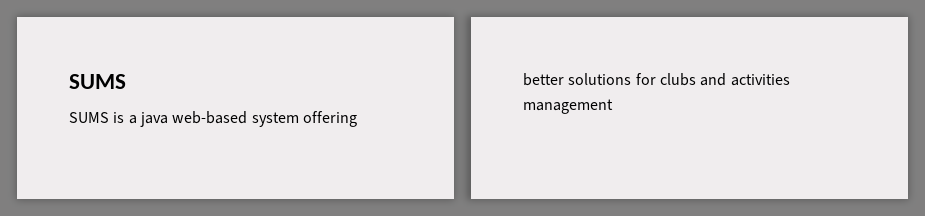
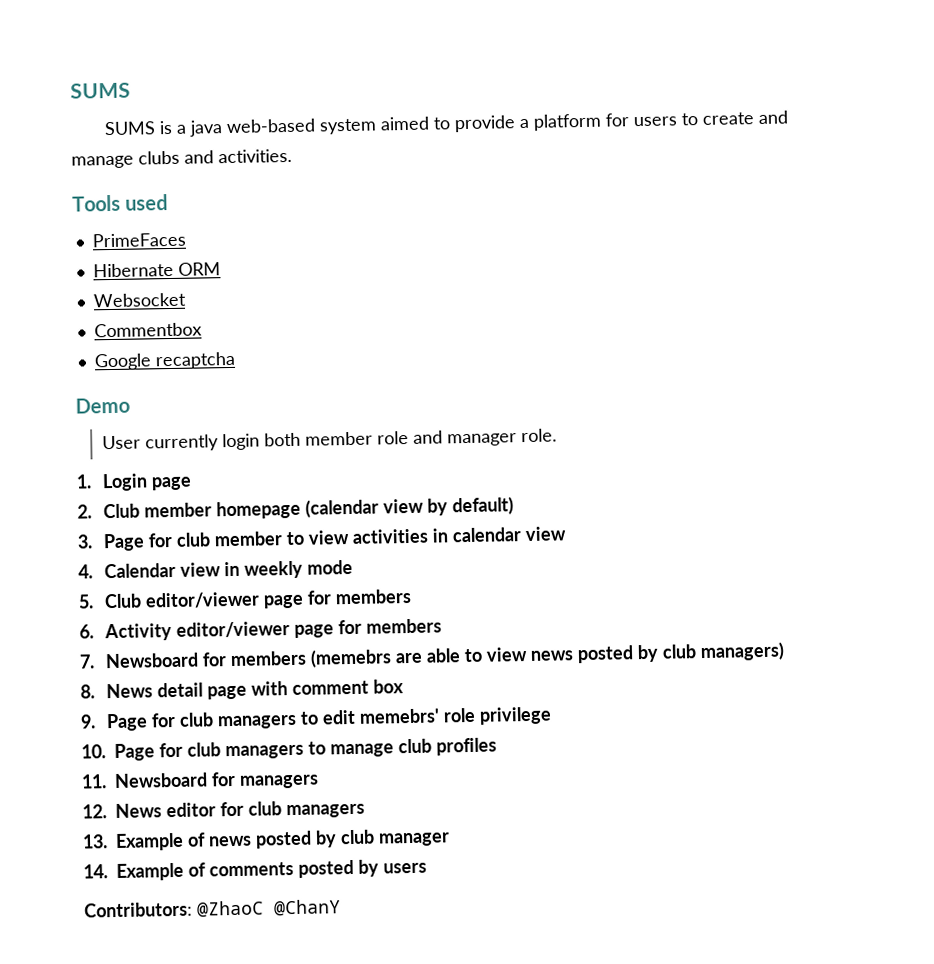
[302,111,357,127] [523,73,790,86] [523,99,613,114] offering better solutions for clubs and activities management -> [380,110,789,133] [71,148,292,169] [72,194,169,212] [91,232,186,248] [92,262,221,278] [92,292,186,308] [93,322,202,338] [93,351,236,371] [75,397,130,414] [102,428,558,452] [76,473,193,492] [77,496,515,520] [77,526,568,552] [78,559,354,579] [78,588,413,609] [79,618,443,642] [79,641,786,669] [80,679,405,700] [80,706,553,732] [81,737,497,762] [81,771,319,789] [82,801,365,819] [82,829,450,851] [83,859,427,881] [84,899,341,918] aimed to provide a platform for users to create and manage clubs and activities. // Tools used // PrimeFaces // Hibernate ORM // Websocket // Commentbox // Google recaptcha // Demo // User currently login both member role and manager role. // 1. Login page // 2. Club member homepage (calendar view by default) // 3. Page for club member to view activities in calendar view // 4. Calendar view in weekly mode // 5. Club editor/viewer page for members // 6. Activity editor/viewer page for members // 7. Newsboard for members (memebrs are able to view news posted by club managers) // 8. News detail page with comment box // 9. Page for club managers to edit memebrs' role privilege // 10. Page for club managers to manage club profiles // 11. Newsboard for managers // 12. News editor for club managers // 13. Example of news posted by club manager // 14. Example of comments posted by users // Contributors: @ZhaoC @ChanY

